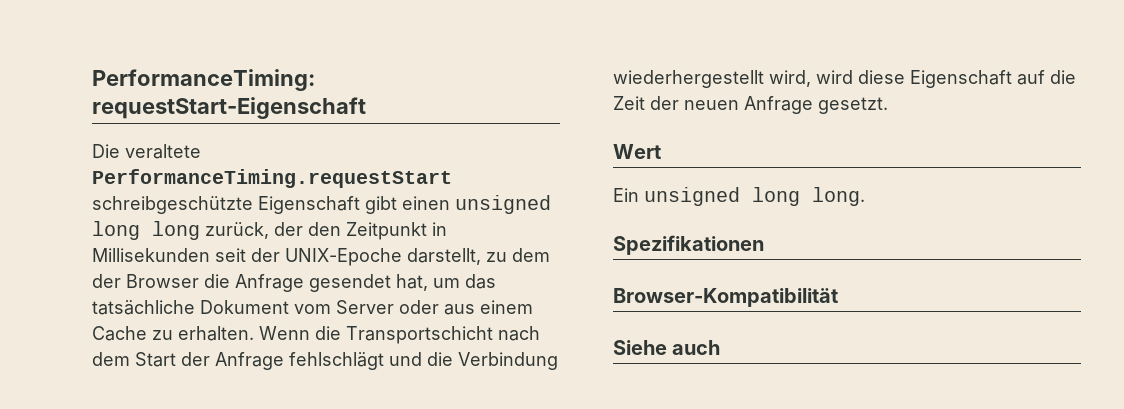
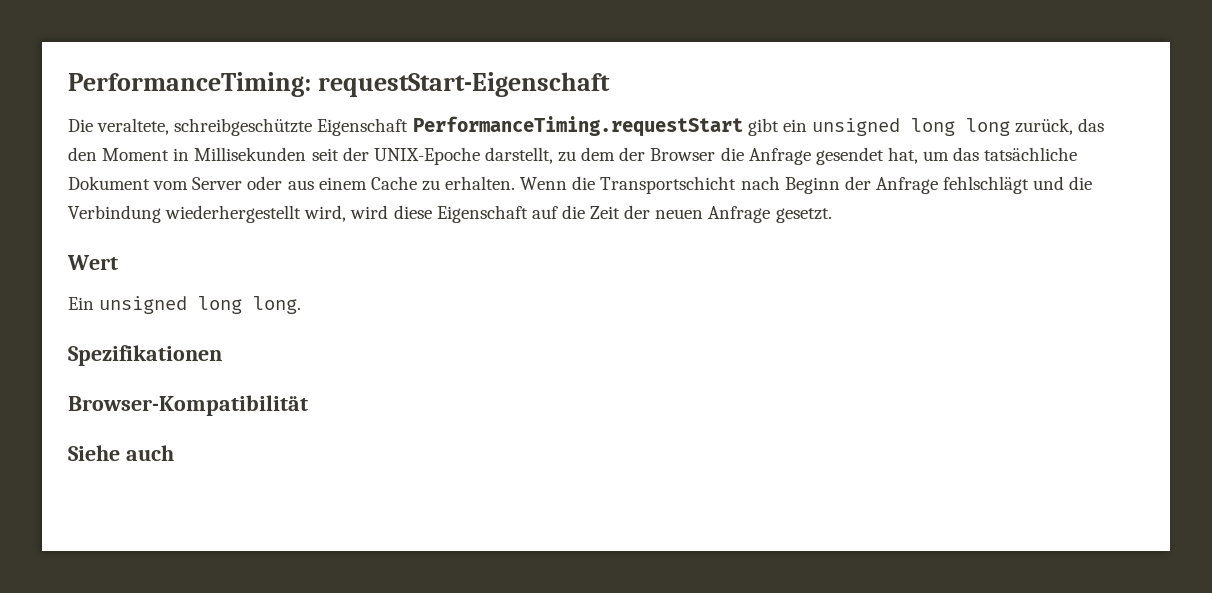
[125,144,201,159] [92,169,452,188] [92,196,450,214] veraltete PerformanceTiming.requestStart schreibgeschützte Eigenschaft gibt einen -> [97,116,807,137] veraltete, schreibgeschützte Eigenschaft PerformanceTiming.requestStart gibt ein
[274,222,427,240] der den Zeitpunkt -> [1078,118,1105,132] [68,147,170,161] das den Moment
[92,352,176,367] dem Start -> [784,177,840,194] Beginn

